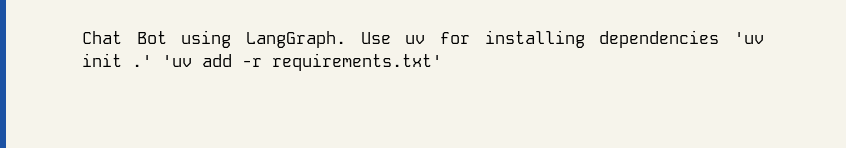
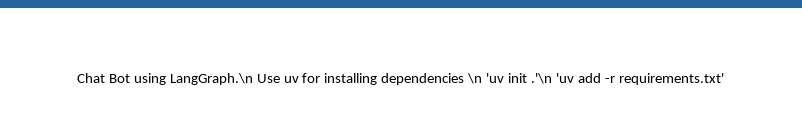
[246,31,346,48] LangGraph. -> [169,73,253,85] LangGraph.\n
(720, 39) none -> [467,73,483,84] \n
[132,55,152,67] .' -> [530,73,552,84] .'\n

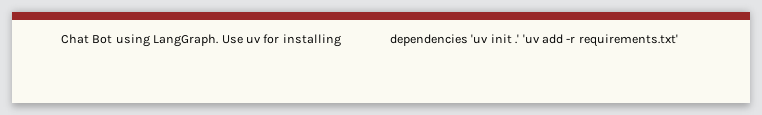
[169,73,253,85] LangGraph.\n -> [153,34,219,47] LangGraph.
[467,73,483,84] \n -> (468, 40) none
[530,73,552,84] .'\n -> [515,34,520,44] .'

